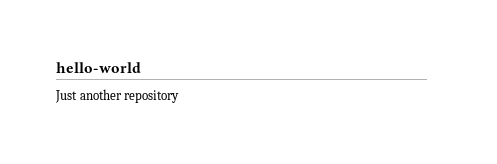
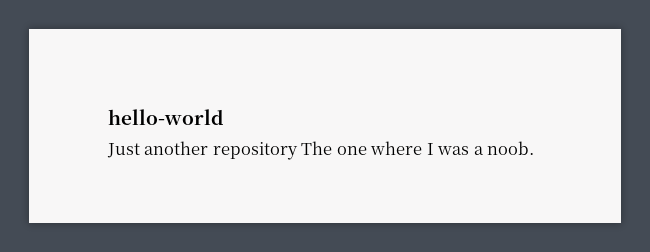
(180, 96) none -> [301,141,535,155] The one where I was a noob.

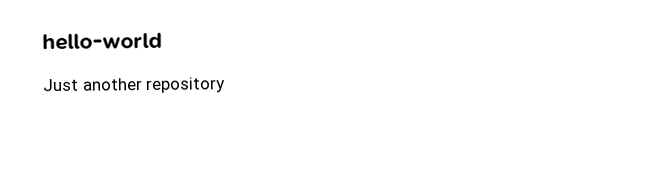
[301,141,535,155] The one where I was a noob. -> (227, 85) none

